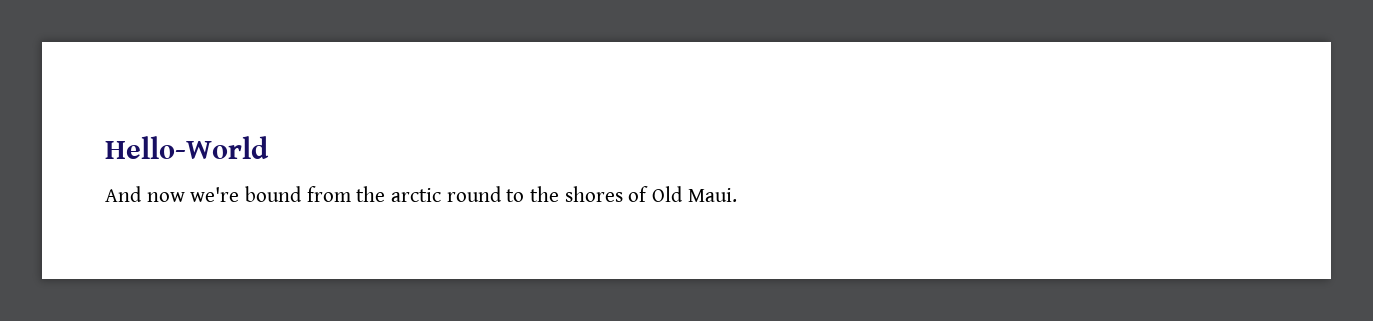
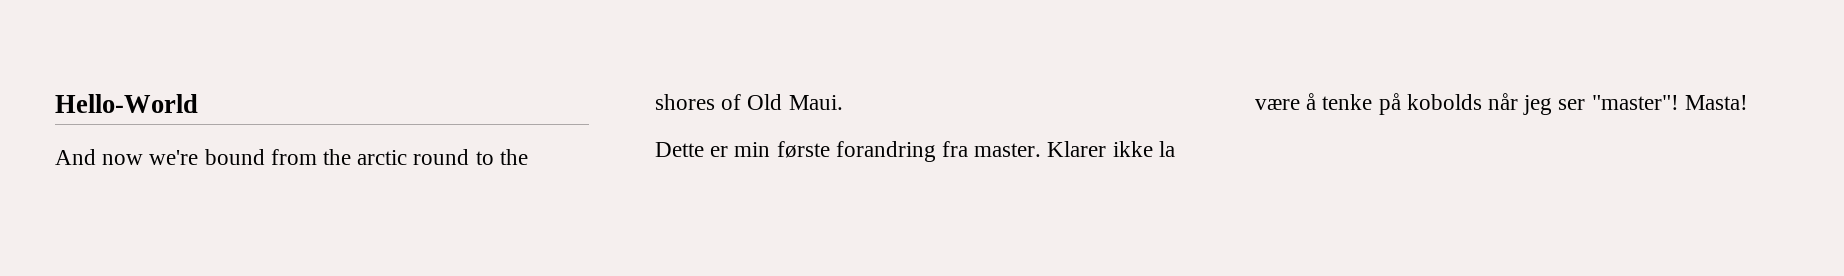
(737, 195) none -> [655,141,1175,162] [1255,93,1748,115] // Dette er min første forandring fra master. Klarer ikke la være å tenke på kobolds når jeg ser "master"! Masta!

